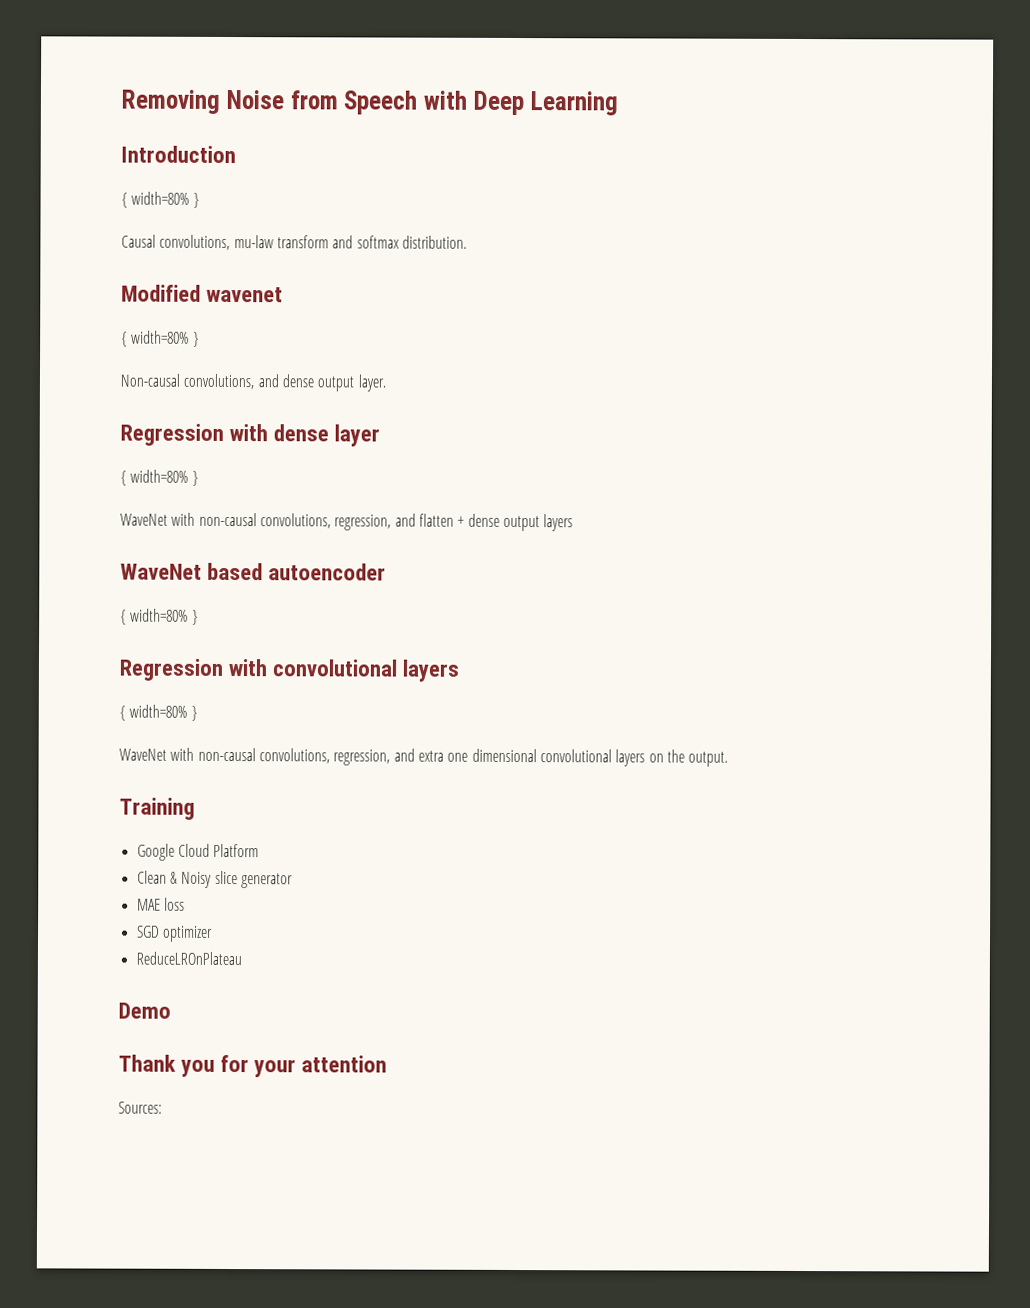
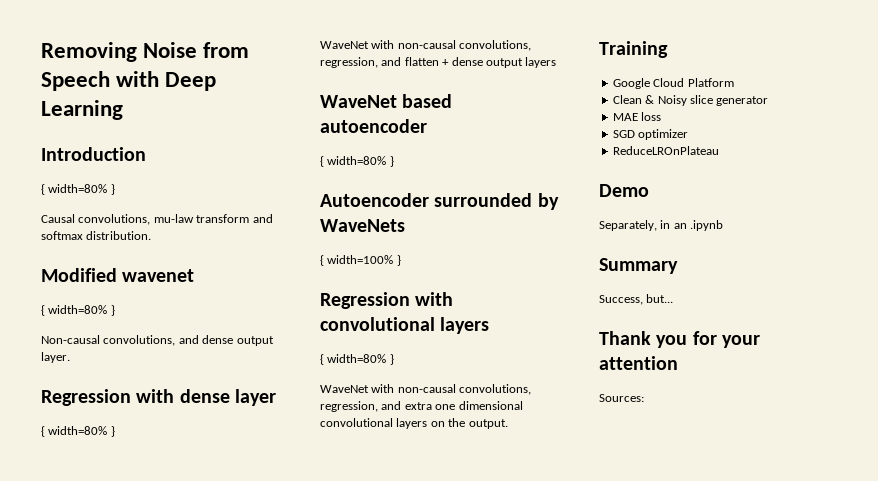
(199, 617) none -> [320,193,559,210] [320,219,405,232] [320,255,401,266] // Autoencoder surrounded by WaveNets // { width=100% }
(171, 1010) none -> [599,220,724,231] [599,258,678,274] [599,294,674,305] // Separately, in an .ipynb // Summary // Success, but...

